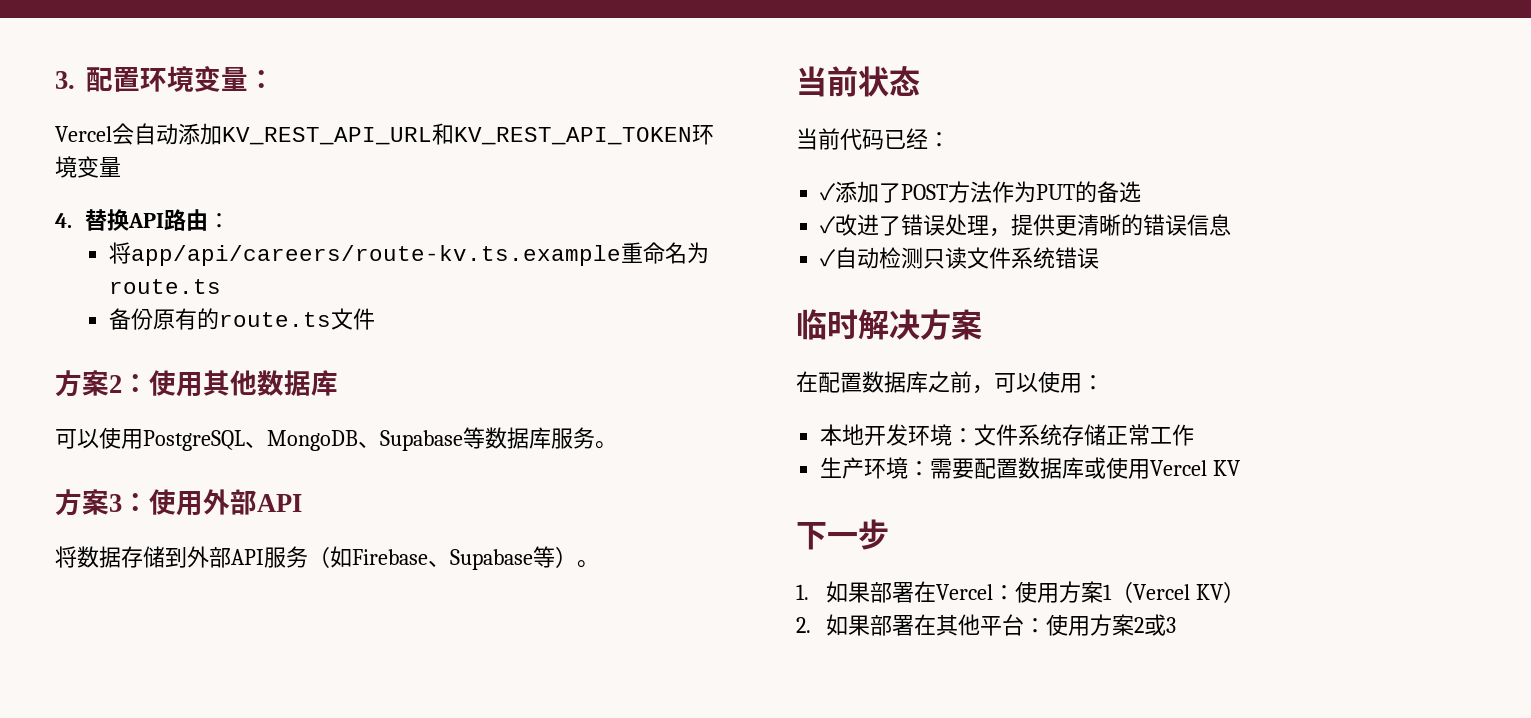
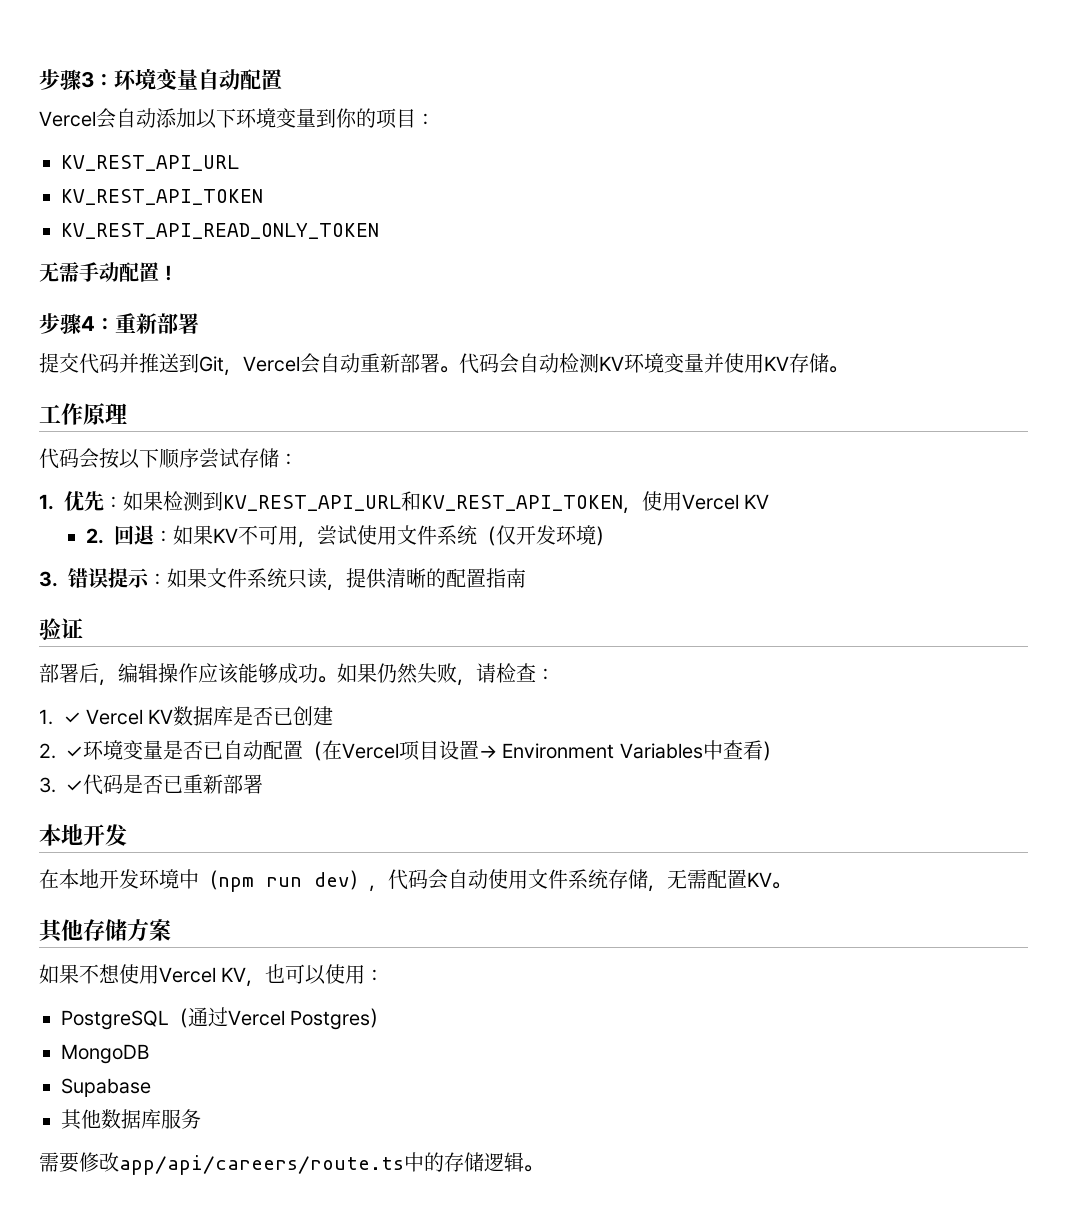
[55,66,275,92] 3.配置环境变量： -> [39,68,282,90] 步骤3：环境变量自动配置
[222,123,714,145] [55,156,121,178] [55,209,230,231] [108,242,709,266] [108,279,221,294] [108,308,375,330] [55,370,338,397] [55,427,617,451] [55,489,302,516] [55,546,599,570] [796,66,920,97] [796,128,950,150] [820,181,1142,203] [820,214,1232,237] [820,247,1100,269] [796,309,982,340] [796,371,1104,394] [820,424,1195,446] [820,457,1242,479] [796,519,889,550] [796,581,1245,603] [796,614,1176,636] KV_REST_API_URL和KV_REST_API_TOKEN环境变量 // 4.替换API路由： // 将app/api/careers/route-kv.ts.example重命名为route.ts // 备份原有的route.ts文件 // 方案2：使用其他数据库 // 可以使用PostgreSQL、MongoDB、Supabase等数据库服务。 // 方案3：使用外部API // 将数据存储到外部API服务（如Firebase、Supabase等）。 // 当前状态 // 当前代码已经： // ✓添加了POST方法作为PUT的备选 // ✓改进了错误处理，提供更清晰的错误信息 // ✓自动检测只读文件系统错误 // 临时解决方案 // 在配置数据库之前，可以使用： // 本地开发环境：文件系统存储正常工作 // 生产环境：需要配置数据库或使用Vercel KV // 下一步 // 1.如果部署在Vercel：使用方案1（Vercel KV） // 2.如果部署在其他平台：使用方案2或3 -> [196,108,435,129] [61,155,239,171] [61,189,263,205] [61,223,379,239] [39,261,178,282] [39,313,199,334] [39,353,848,376] [39,403,127,425] [39,448,298,469] [39,491,770,514] [85,525,615,548] [39,568,526,591] [39,618,83,640] [39,663,555,686] [39,706,334,726] [39,740,782,761] [39,774,263,795] [39,824,127,846] [39,869,791,892] [39,919,171,943] [39,964,385,987] [61,1007,390,1030] [61,1044,149,1064] [61,1078,151,1097] [61,1109,201,1130] [39,1152,543,1175] 以下环境变量到你的项目： // KV_REST_API_URL // KV_REST_API_TOKEN // KV_REST_API_READ_ONLY_TOKEN // 无需手动配置！ // 步骤4：重新部署 // 提交代码并推送到Git，Vercel会自动重新部署。代码会自动检测KV环境变量并使用KV存储。 // 工作原理 // 代码会按以下顺序尝试存储： // 1.优先：如果检测到KV_REST_API_URL和KV_REST_API_TOKEN，使用Vercel KV // 2.回退：如果KV不可用，尝试使用文件系统（仅开发环境） // 3.错误提示：如果文件系统只读，提供清晰的配置指南 // 验证 // 部署后，编辑操作应该能够成功。如果仍然失败，请检查： // 1. ✓ Vercel KV数据库是否已创建 // 2. ✓环境变量是否已自动配置（在Vercel项目设置→ Environment Variables中查看） // 3. ✓代码是否已重新部署 // 本地开发 // 在本地开发环境中（npm run dev），代码会自动使用文件系统存储，无需配置KV。 // 其他存储方案 // 如果不想使用Vercel KV，也可以使用： // PostgreSQL（通过Vercel Postgres） // MongoDB // Supabase // 其他数据库服务 // 需要修改app/api/careers/route.ts中的存储逻辑。

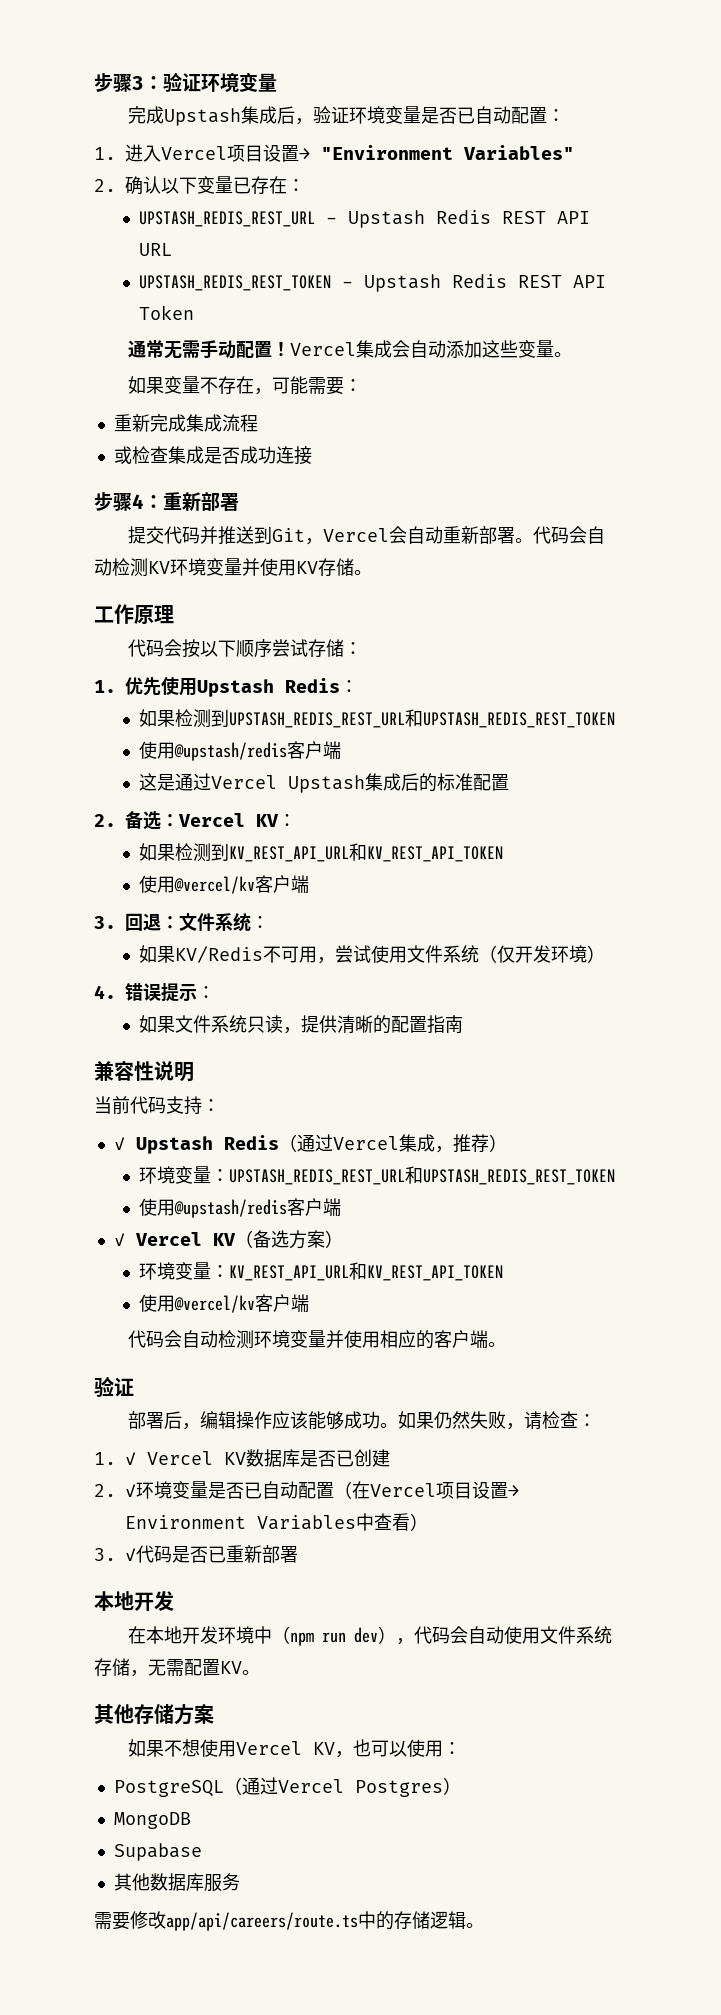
[114,68,282,90] [39,108,435,129] [61,155,239,171] [61,189,263,205] [61,223,379,239] [39,261,178,282] 环境变量自动配置 // Vercel会自动添加以下环境变量到你的项目： // KV_REST_API_URL // KV_REST_API_TOKEN // KV_REST_API_READ_ONLY_TOKEN // 无需手动配置！ -> [163,72,277,92] [127,106,565,126] [94,144,574,162] [94,176,305,195] [138,210,590,228] [138,243,172,256] [138,274,606,292] [138,305,194,320] [127,340,572,359] [127,376,362,395] [113,414,258,432] [113,446,312,465] 验证环境变量 // 完成Upstash集成后，验证环境变量是否已自动配置： // 1.进入Vercel项目设置→ "Environment Variables" // 2.确认以下变量已存在： // UPSTASH_REDIS_REST_URL - Upstash Redis REST API URL // UPSTASH_REDIS_REST_TOKEN - Upstash Redis REST API Token // 通常无需手动配置！Vercel集成会自动添加这些变量。 // 如果变量不存在，可能需要： // 重新完成集成流程 // 或检查集成是否成功连接
[104,496,123,509] ： -> [161,677,358,697] [138,709,615,728] [138,741,341,761] [138,773,509,793] [94,811,296,830] 使用Upstash Redis： // 如果检测到UPSTASH_REDIS_REST_URL和UPSTASH_REDIS_REST_TOKEN // 使用@upstash/redis客户端 // 这是通过Vercel Upstash集成后的标准配置 // 2.备选：Vercel KV： //
[623,491,770,514] [85,525,238,545] ，使用Vercel KV // 2.回退：如果KV -> [138,875,309,894] [94,912,269,932] [138,945,263,963] // 使用@vercel/kv客户端 // 3.回退：文件系统： // 如果KV/Redis
[39,571,58,587] 3. -> [94,985,116,999] 4.
(167, 579) none -> (215, 992) //
(526, 578) none -> [94,1061,194,1082] [94,1096,220,1115] [113,1134,507,1154] [138,1166,615,1185] [138,1198,341,1218] [113,1230,343,1249] [138,1262,503,1281] [138,1294,309,1313] [127,1330,506,1349] // 兼容性说明 // 当前代码支持： // ✓ Upstash Redis（通过Vercel集成，推荐） // 环境变量：UPSTASH_REDIS_REST_URL和UPSTASH_REDIS_REST_TOKEN // 使用@upstash/redis客户端 // ✓ Vercel KV（备选方案） // 环境变量：KV_REST_API_URL和KV_REST_API_TOKEN // 使用@vercel/kv客户端 // 代码会自动检测环境变量并使用相应的客户端。

